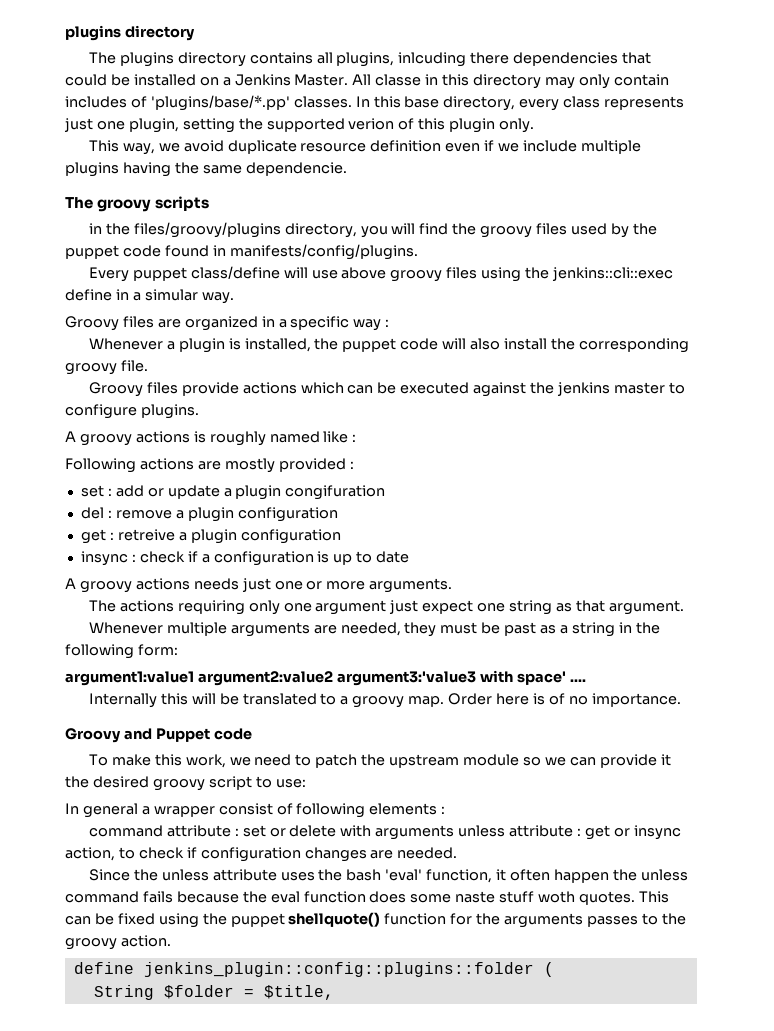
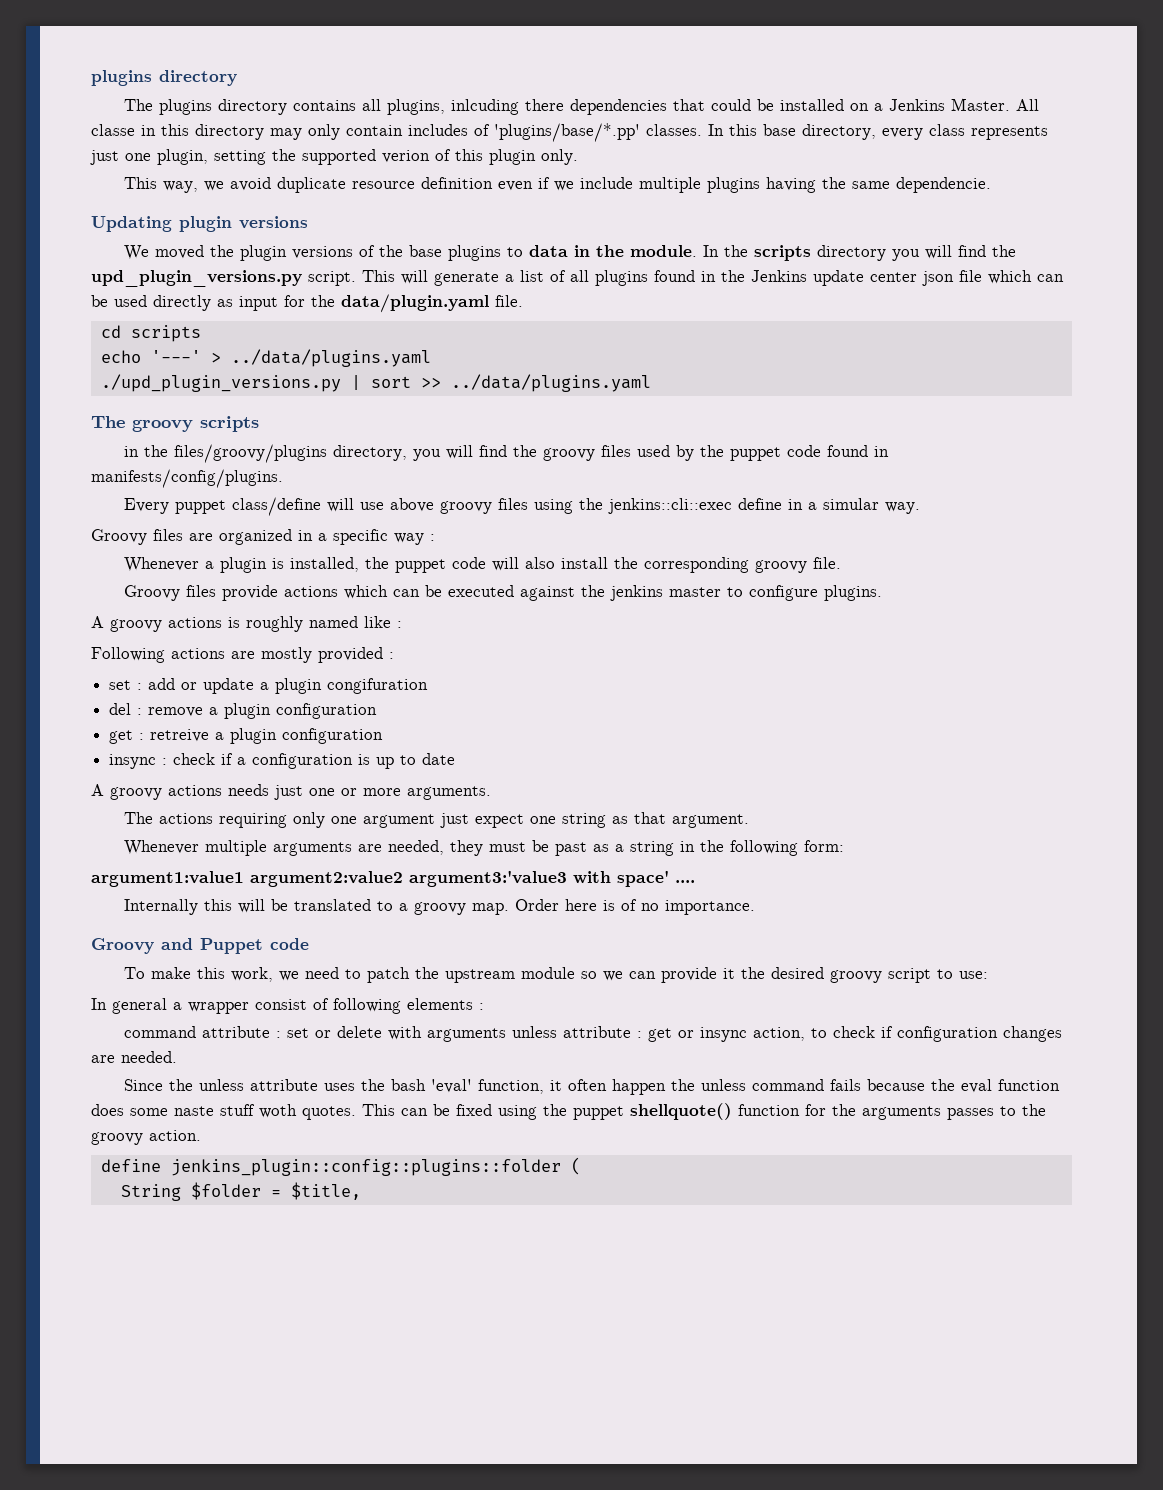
(347, 169) none -> [91,216,308,232] [123,245,1016,261] [91,270,1064,287] [91,294,523,313] [100,325,201,342] [100,349,431,367] [100,374,651,392] // Updating plugin versions // We moved the plugin versions of the base plugins to data in the module. In the scripts directory you will find the upd_plugin_versions.py script. This will generate a list of all plugins found in the Jenkins update center json file which can be used directly as input for the data/plugin.yaml file. // cd scripts // echo '---' > ../data/plugins.yaml // ./upd_plugin_versions.py | sort >> ../data/plugins.yaml

